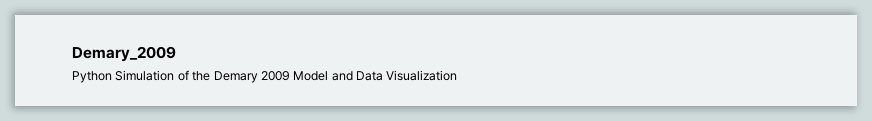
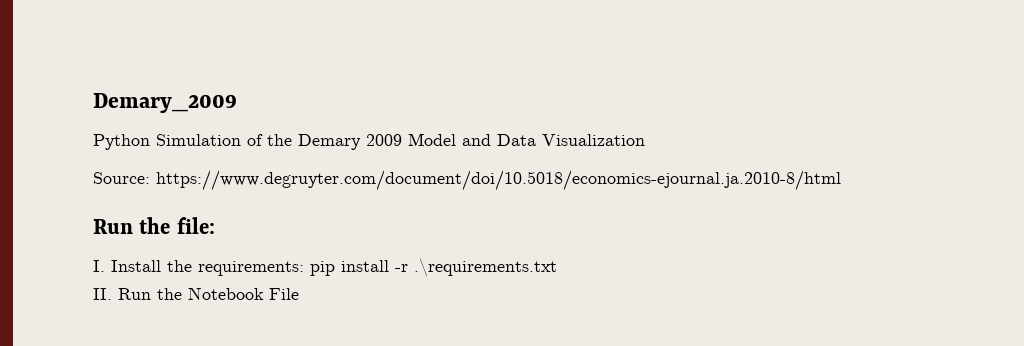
(458, 75) none -> [93,170,841,191] [93,217,215,234] [93,258,557,277] [93,287,299,300] // Source: https://www.degruyter.com/document/doi/10.5018/economics-ejournal.ja.2010-8/html // Run the file: // I. Install the requirements: pip install -r .\requirements.txt // II. Run the Notebook File

